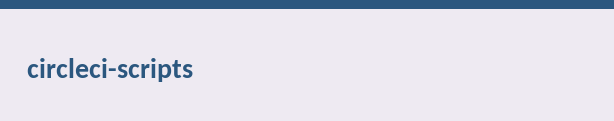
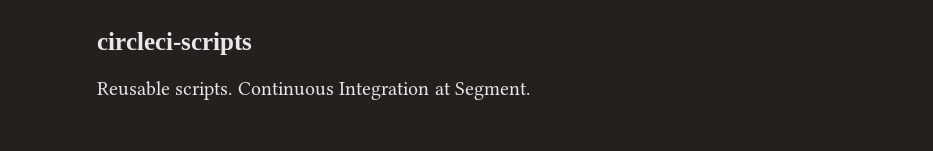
(193, 70) none -> [97,81,530,100] // Reusable scripts. Continuous Integration at Segment.

